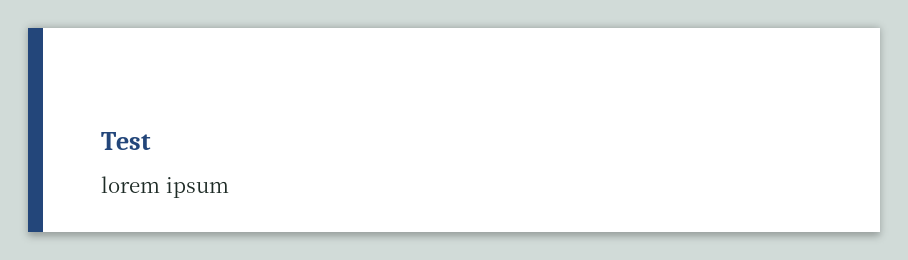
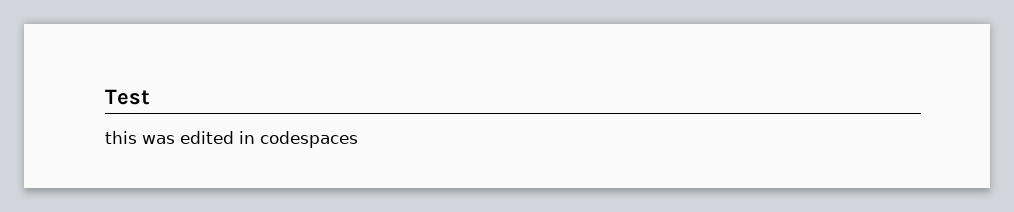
[101,176,229,198] lorem ipsum -> [105,131,358,148] this was edited in codespaces

